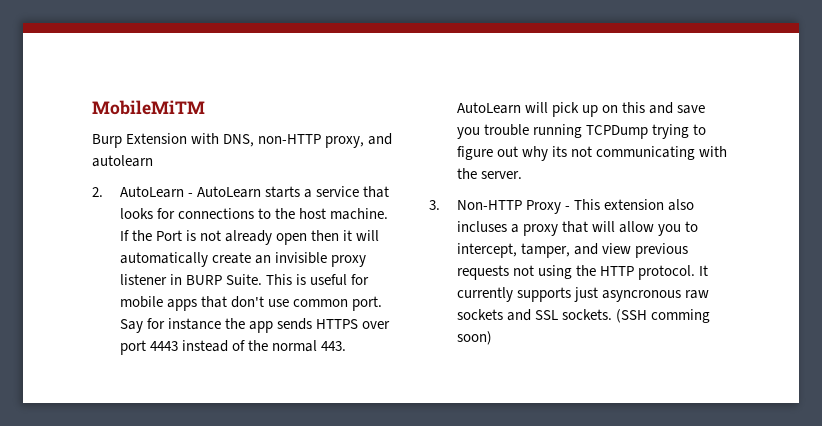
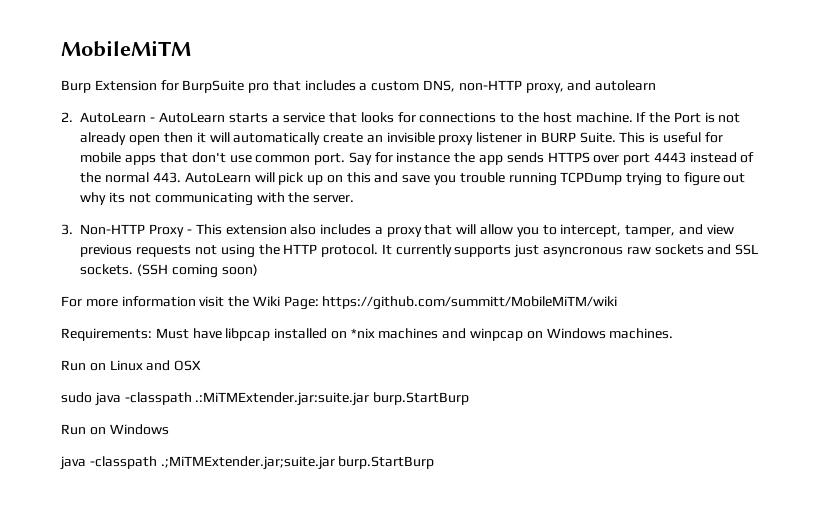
[191,133,220,144] with -> [160,80,420,93] for BurpSuite pro that includes a custom
[456,221,507,232] incluses -> [320,224,372,235] includes
[650,309,710,323] comming -> [172,264,219,278] coming
(492, 338) none -> [61,296,618,310] [61,328,674,341] [61,360,202,371] [61,392,470,406] [61,424,169,435] [60,456,435,470] // For more information visit the Wiki Page: https://github.com/summitt/MobileMiTM/wiki // Requirements: Must have libpcap installed on *nix machines and winpcap on Windows machines. // Run on Linux and OSX // sudo java -classpath .:MiTMExtender.jar:suite.jar burp.StartBurp // Run on Windows // java -classpath .;MiTMExtender.jar;suite.jar burp.StartBurp

